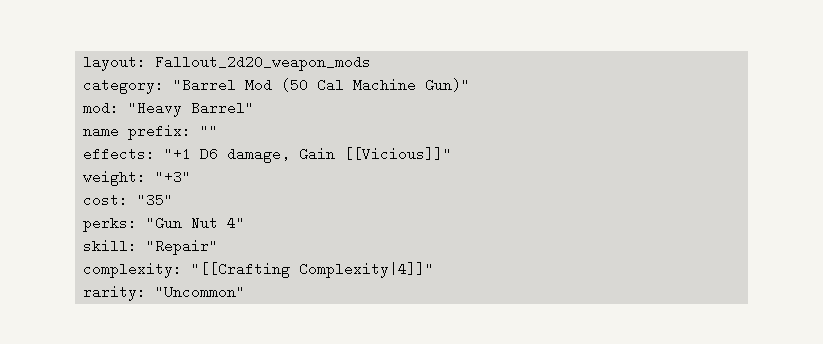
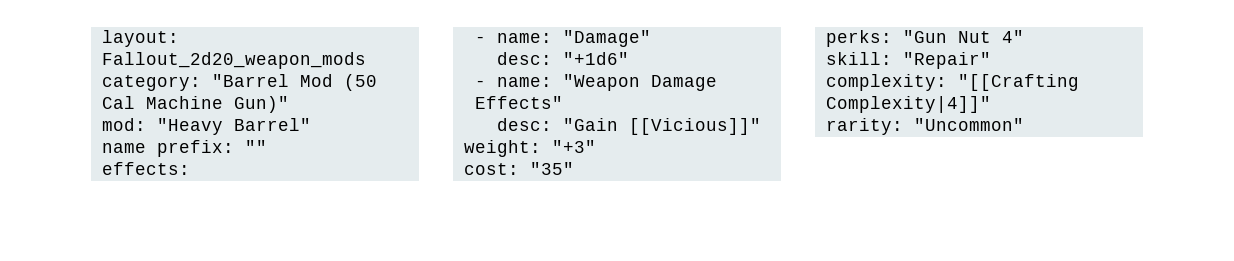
[164,147,336,163] "+1 D6 damage, Gain -> [475,30,652,47] [497,52,630,65] [475,74,718,91] [475,96,564,109] [497,118,619,131] // - name: "Damage" // desc: "+1d6" // - name: "Weapon Damage Effects" // desc: "Gain

